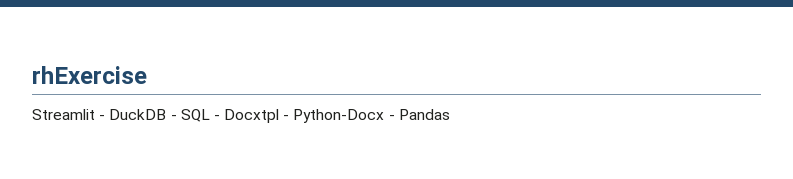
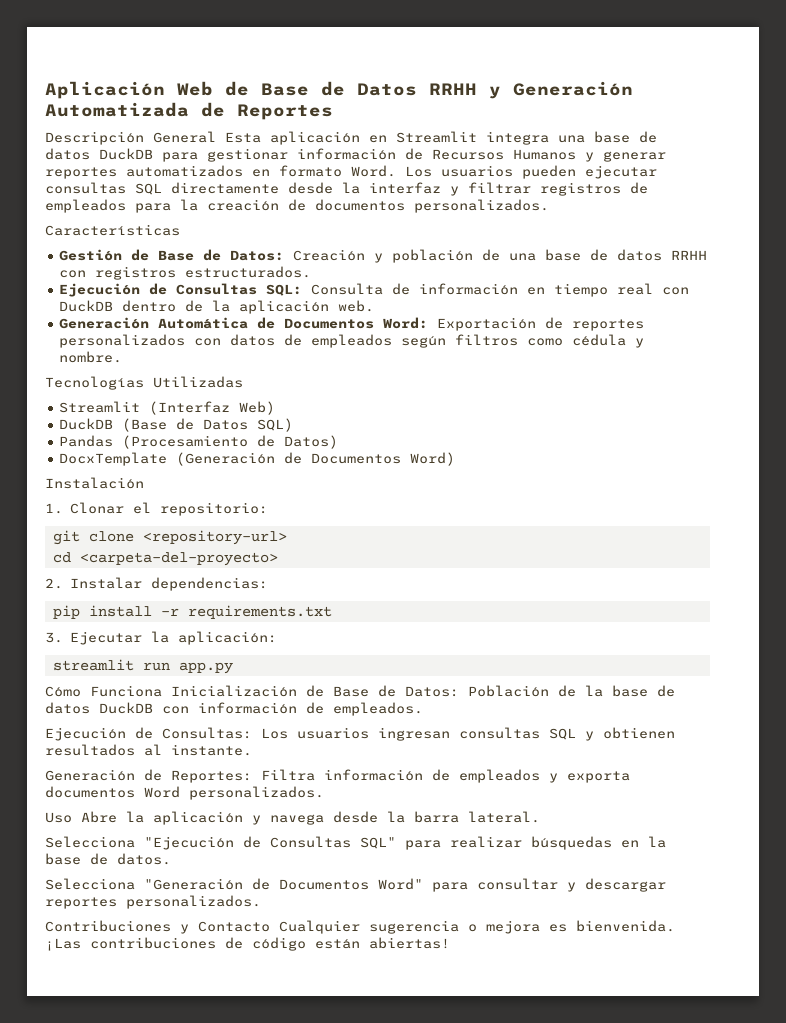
[32,66,147,84] [32,109,450,123] rhExercise // Streamlit - DuckDB - SQL - Docxtpl - Python-Docx - Pandas -> [45,81,633,99] [45,102,333,120] [45,131,657,145] [45,148,666,162] [45,165,657,179] [45,182,648,196] [45,199,549,213] [45,224,180,236] [59,249,708,263] [59,266,312,280] [59,283,690,297] [59,300,375,314] [59,317,645,331] [59,334,645,348] [59,351,123,363] [45,376,243,390] [59,401,276,415] [59,418,294,432] [59,435,339,449] [59,452,456,466] [45,477,144,489] [45,502,268,516] [52,530,287,545] [52,552,278,566] [45,577,268,591] [52,605,332,619] [45,631,277,645] [52,659,233,674] [45,685,675,697] [45,702,423,716] [45,727,675,741] [45,744,252,756] [45,769,630,783] [45,786,324,800] [45,811,540,825] [45,836,666,850] [45,853,171,865] [45,878,666,892] [45,895,261,909] [45,920,675,934] [45,937,450,951] Aplicación Web de Base de Datos RRHH y Generación Automatizada de Reportes // Descripción General Esta aplicación en Streamlit integra una base de datos DuckDB para gestionar información de Recursos Humanos y generar reportes automatizados en formato Word. Los usuarios pueden ejecutar consultas SQL directamente desde la interfaz y filtrar registros de empleados para la creación de documentos personalizados. // Características // Gestión de Base de Datos: Creación y población de una base de datos RRHH con registros estructurados. // Ejecución de Consultas SQL: Consulta de información en tiempo real con DuckDB dentro de la aplicación web. // Generación Automática de Documentos Word: Exportación de reportes personalizados con datos de empleados según filtros como cédula y nombre. // Tecnologías Utilizadas // Streamlit (Interfaz Web) // DuckDB (Base de Datos SQL) // Pandas (Procesamiento de Datos) // DocxTemplate (Generación de Documentos Word) // Instalación // 1. Clonar el repositorio: // git clone <repository-url> // cd <carpeta-del-proyecto> // 2. Instalar dependencias: // pip install -r requirements.txt // 3. Ejecutar la aplicación: // streamlit run app.py // Cómo Funciona Inicialización de Base de Datos: Población de la base de datos DuckDB con información de empleados. // Ejecución de Consultas: Los usuarios ingresan consultas SQL y obtienen resultados al instante. // Generación de Reportes: Filtra información de empleados y exporta documentos Word personalizados. // Uso Abre la aplicación y navega desde la barra lateral. // Selecciona "Ejecución de Consultas SQL" para realizar búsquedas en la base de datos. // Selecciona "Generación de Documentos Word" para consultar y descargar reportes personalizados. // Contribuciones y Contacto Cualquier sugerencia o mejora es bienvenida. ¡Las contribuciones de código están abiertas!

